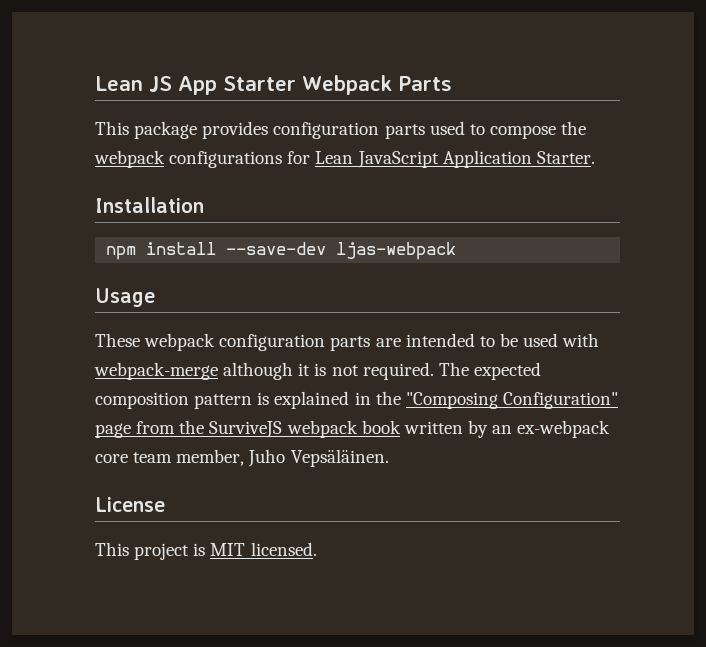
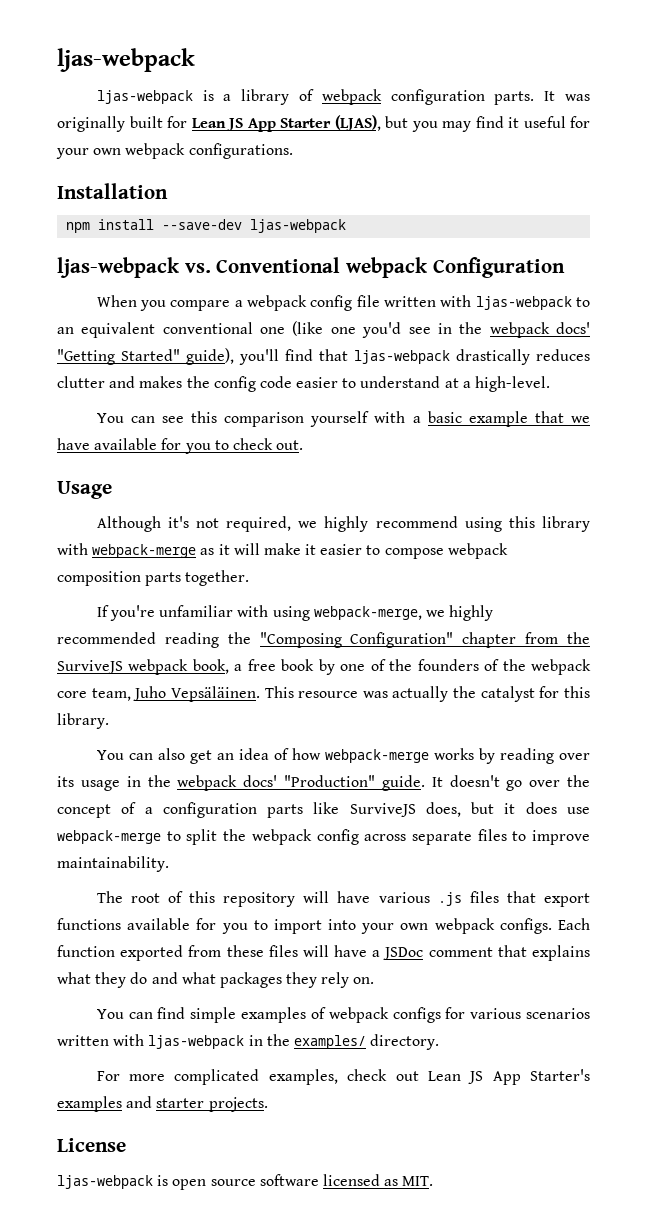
[95,75,452,95] [95,121,587,139] [94,150,595,168] Lean JS App Starter Webpack Parts // This package provides configuration parts used to compose the webpack configurations for Lean JavaScript Application Starter. -> [57,48,195,72] [96,89,590,105] [57,115,590,132] [56,143,293,159] ljas-webpack // ljas-webpack is a library of webpack configuration parts. It was originally built for Lean JS App Starter (LJAS), but you may find it useful for your own webpack configurations.
[95,288,155,307] [95,333,600,351] [94,362,541,380] [95,391,371,409] Usage // These webpack configuration parts are intended to be used with webpack-merge although it is not required. The expected composition pattern is explained in -> [57,257,565,278] [96,295,590,311] [57,321,591,338] [57,348,590,365] [57,376,551,392] [96,411,590,427] [57,438,304,454] [57,481,112,499] [96,516,590,532] [57,543,508,559] [57,570,250,586] [96,605,494,621] [57,632,219,648] ljas-webpack vs. Conventional webpack Configuration // When you compare a webpack config file written with ljas-webpack to an equivalent conventional one (like one you'd see in the webpack docs' "Getting Started" guide), you'll find that ljas-webpack drastically reduces clutter and makes the config code easier to understand at a high-level. // You can see this comparison yourself with a basic example that we have available for you to check out. // Usage // Although it's not required, we highly recommend using this library with webpack-merge as it will make it easier to compose webpack composition parts together. // If you're unfamiliar with using webpack-merge, we highly recommended reading
[95,423,131,438] page -> [462,632,517,648] chapter
[361,420,611,438] [95,449,389,467] [95,497,165,512] [95,542,317,560] book written by an ex-webpack core team member, Juho Vepsäläinen. // License // This project is MIT licensed. -> [192,659,591,675] [57,686,590,702] [57,713,109,729] [96,748,590,764] [57,775,590,791] [57,802,590,818] [57,829,590,845] [57,856,169,872] [96,891,590,907] [57,918,590,934] [57,945,590,961] [57,972,375,988] [96,1007,590,1023] [57,1034,440,1050] [96,1069,590,1085] [57,1096,268,1112] [57,1138,126,1152] [57,1174,434,1190] book, a free book by one of the founders of the webpack core team, Juho Vepsäläinen. This resource was actually the catalyst for this library. // You can also get an idea of how webpack-merge works by reading over its usage in the webpack docs' "Production" guide. It doesn't go over the concept of a configuration parts like SurviveJS does, but it does use webpack-merge to split the webpack config across separate files to improve maintainability. // The root of this repository will have various .js files that export functions available for you to import into your own webpack configs. Each function exported from these files will have a JSDoc comment that explains what they do and what packages they rely on. // You can find simple examples of webpack configs for various scenarios written with ljas-webpack in the examples/ directory. // For more complicated examples, check out Lean JS App Starter's examples and starter projects. // License // ljas-webpack is open source software licensed as MIT.

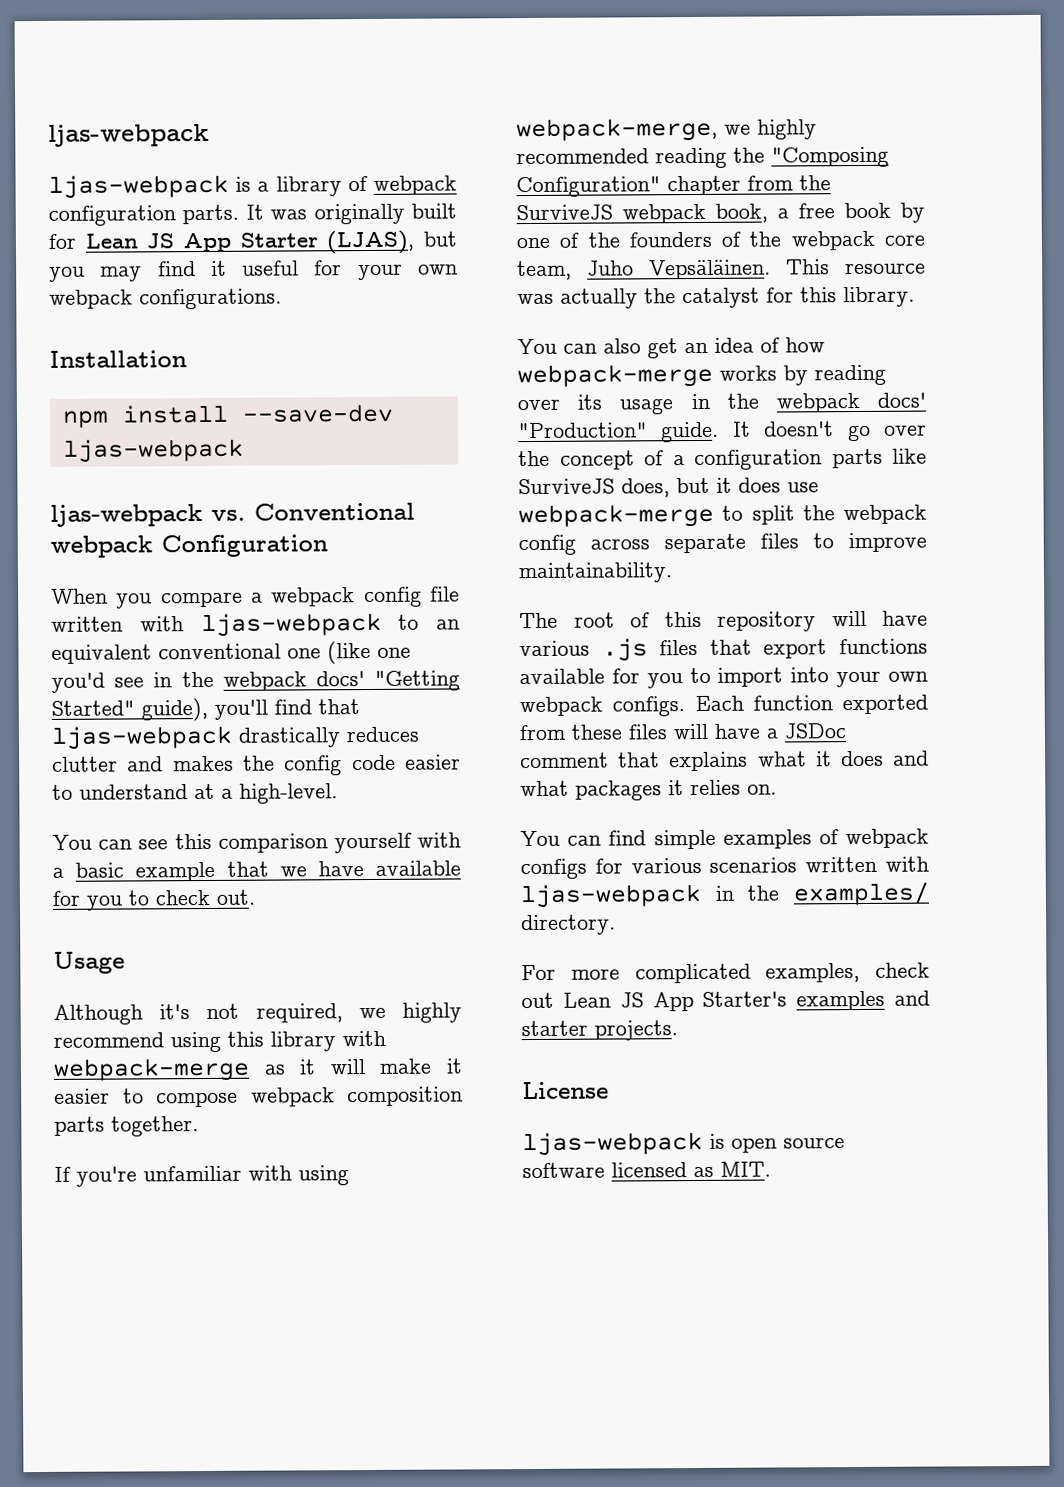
[95,972,148,988] they do -> [815,750,884,767] it does
[286,972,350,988] they rely -> [668,779,741,796] it relies

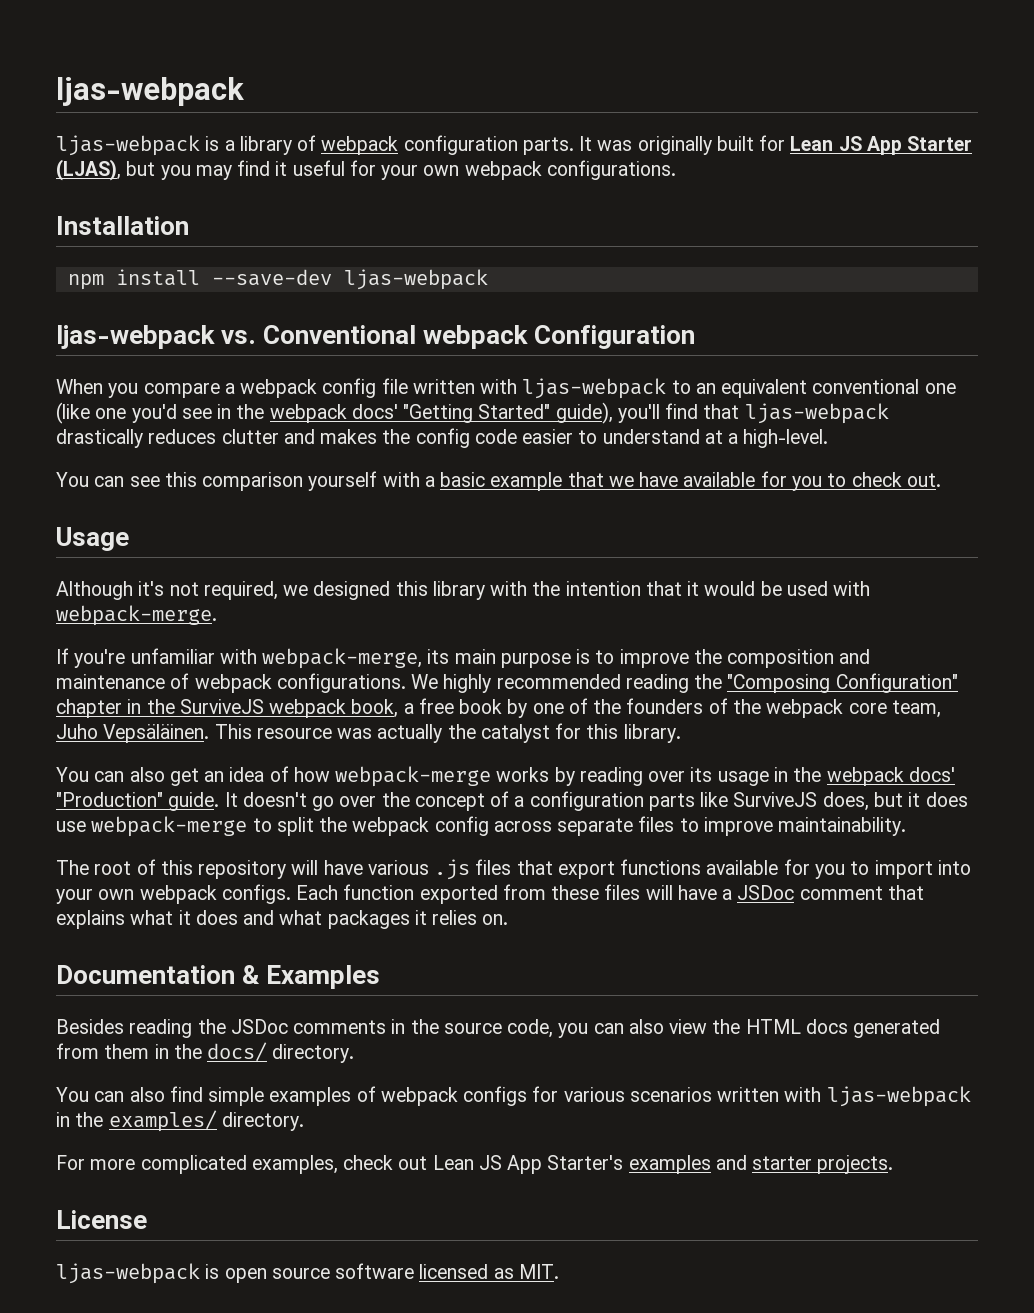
[401,1002,462,1023] [53,1030,386,1053] [53,1057,464,1082] [54,1086,463,1108] [54,1116,199,1137] [54,1165,349,1187] [516,117,751,143] highly recommend using this library with webpack-merge as it will make it easier to compose webpack composition parts together. // If you're unfamiliar with using webpack-merge, we -> [313,581,871,600] [56,605,217,626] [56,648,871,669] [56,673,439,693] designed this library with the intention that it would be used with webpack-merge. // If you're unfamiliar with webpack-merge, its main purpose is to improve the composition and maintenance of webpack configurations. We
[747,175,794,191] from -> [127,699,142,714] in
[520,830,602,847] // You can -> [56,965,381,989] [56,1019,941,1038] [56,1042,355,1063] [56,1087,165,1102] // Documentation & Examples // Besides reading the JSDoc comments in the source code, you can also view the HTML docs generated from them in the docs/ directory. // You can also

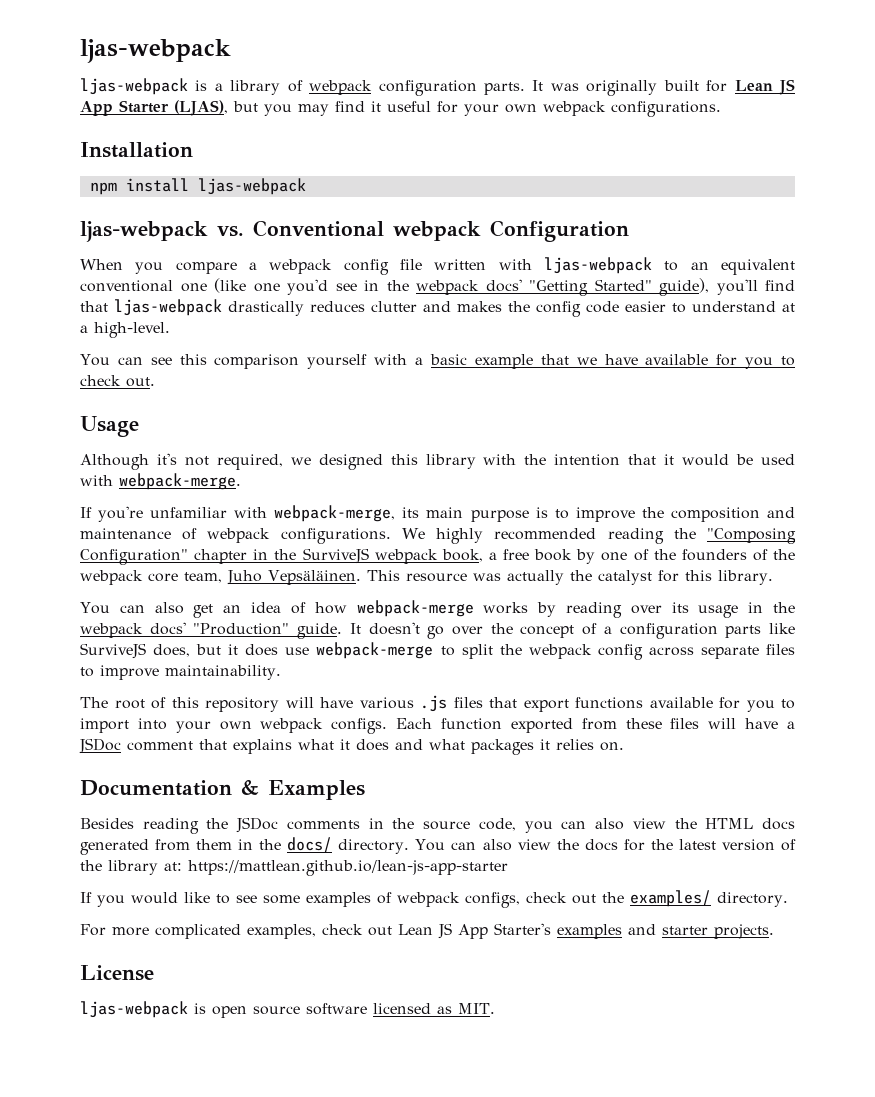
[211,269,332,286] --save-dev -> (189, 185) none
[56,1086,971,1107] [56,1112,70,1127] // You can also find simple examples of webpack configs for various scenarios written with ljas-webpack in -> [415,839,796,851] [80,860,508,876] [80,892,596,908] You can also view the docs for the latest version of the library at: https://mattlean.github.io/lean-js-app-starter // If you would like to see some examples of webpack configs, check out

